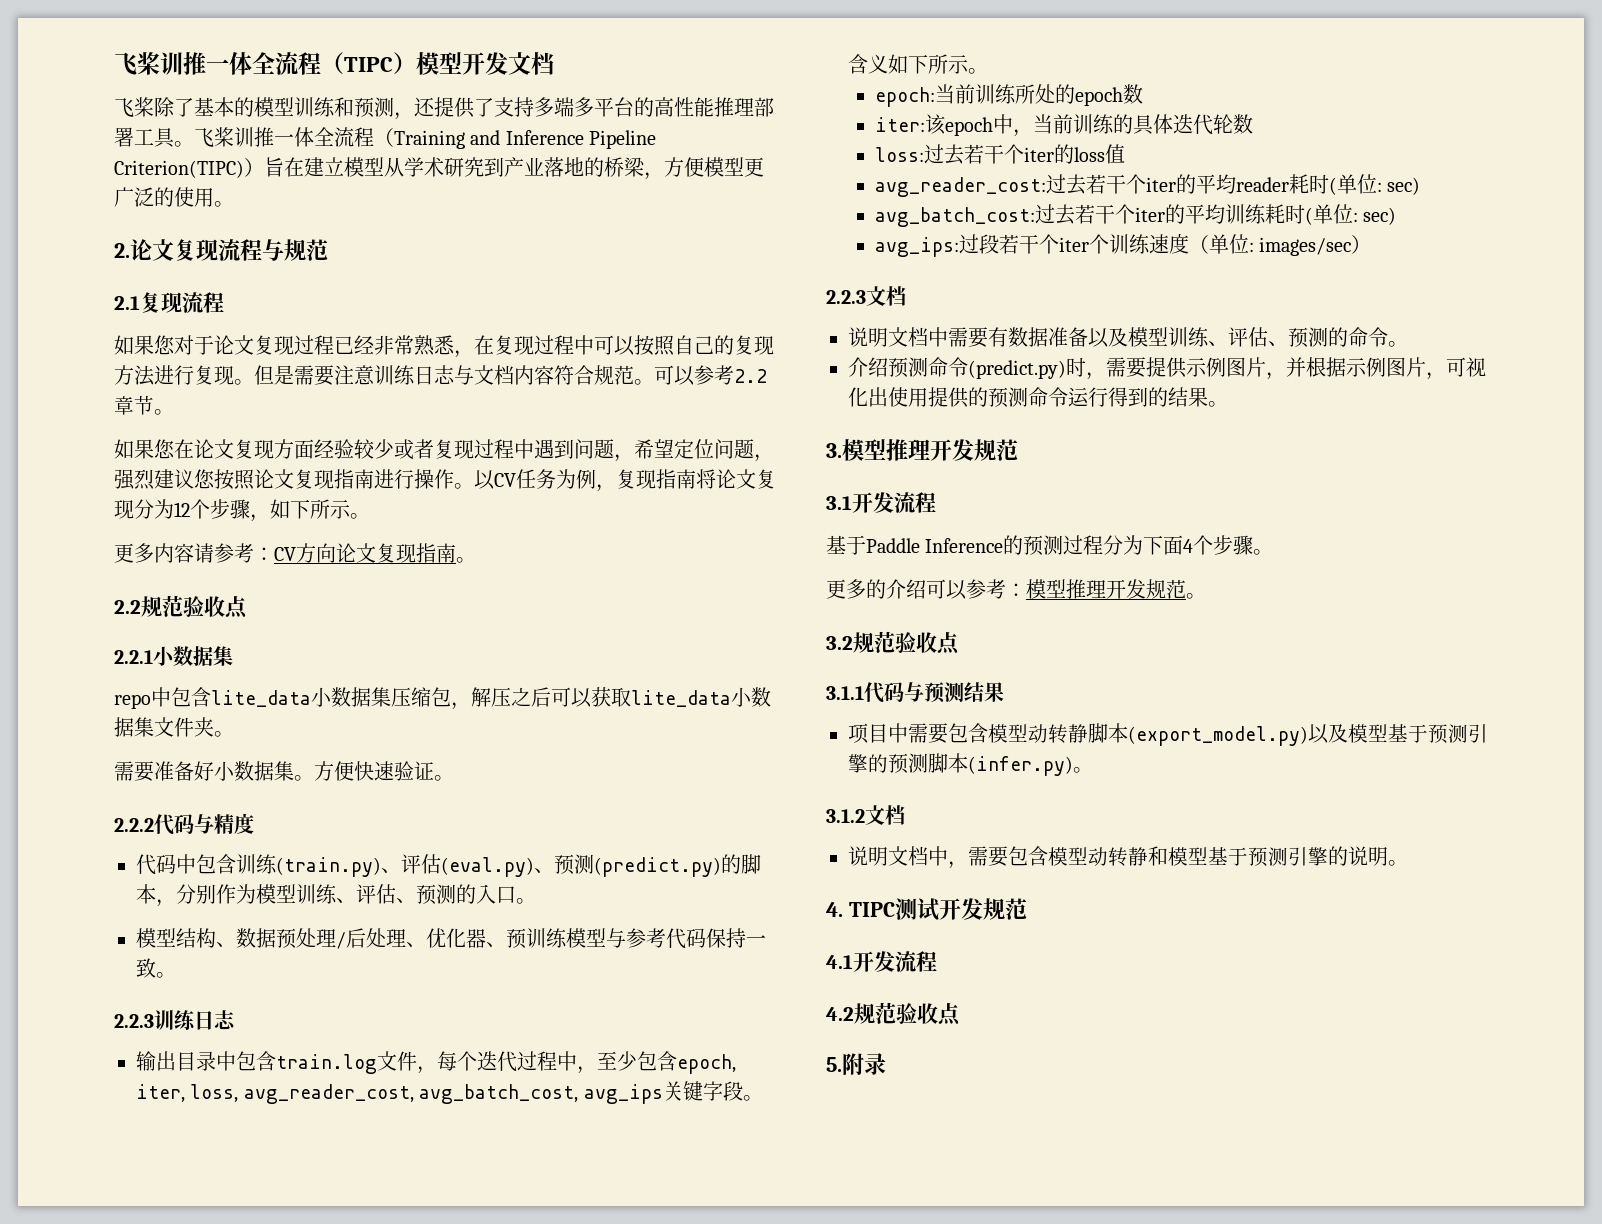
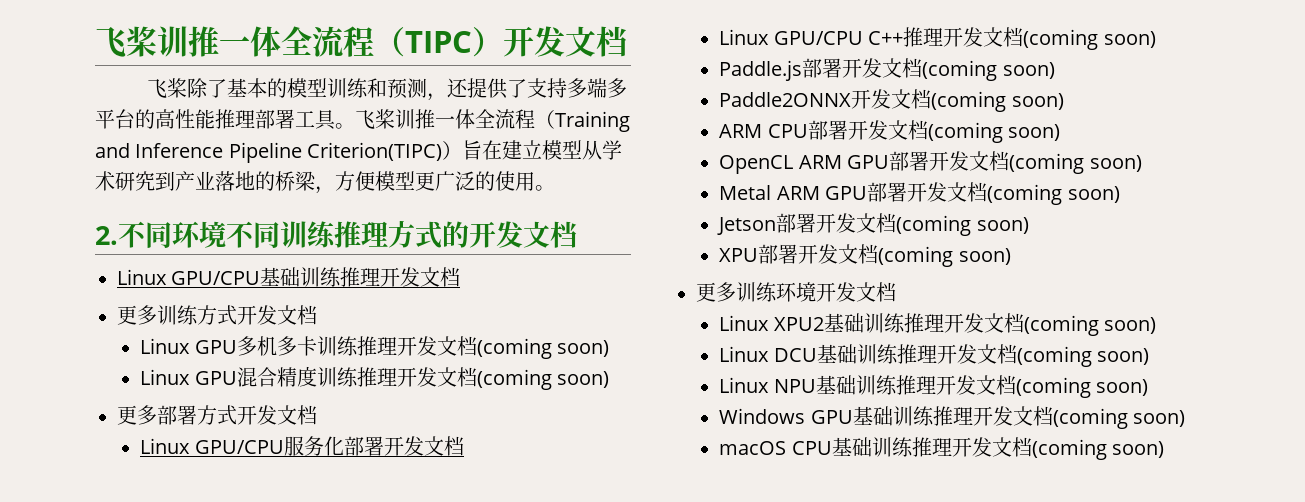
[416,52,462,75] 模型 -> (503, 42) none
[130,239,328,261] [114,292,224,313] [114,335,774,358] [114,365,767,386] [114,395,174,415] [114,439,774,462] [114,469,776,492] [114,499,370,522] [114,543,476,563] [114,595,248,619] [114,646,233,666] [114,687,771,710] [114,717,234,737] [114,761,454,782] [114,813,254,835] [136,854,761,877] [136,884,536,907] [136,928,766,949] [136,958,176,978] [114,1010,236,1030] [136,1051,736,1074] [136,1081,763,1104] [848,54,988,74] [875,84,1144,107] [875,114,1254,137] [875,144,1126,165] [875,174,1421,197] [875,204,1397,227] [875,233,1372,257] [826,286,906,306] [848,327,1408,348] [848,357,1486,380] [848,387,1228,408] [826,439,1018,461] [826,492,936,513] [826,535,1274,556] [826,579,1206,600] [826,631,960,655] [826,682,1004,703] [848,723,1488,746] [848,753,1093,776] [826,805,905,825] [848,846,1408,869] [826,898,1027,921] [826,951,937,972] [826,1002,961,1026] [826,1053,886,1076] 论文复现流程与规范 // 2.1复现流程 // 如果您对于论文复现过程已经非常熟悉，在复现过程中可以按照自己的复现方法进行复现。但是需要注意训练日志与文档内容符合规范。可以参考2.2章节。 // 如果您在论文复现方面经验较少或者复现过程中遇到问题，希望定位问题，强烈建议您按照论文复现指南进行操作。以CV任务为例，复现指南将论文复现分为12个步骤，如下所示。 // 更多内容请参考：CV方向论文复现指南。 // 2.2规范验收点 // 2.2.1小数据集 // repo中包含lite_data小数据集压缩包，解压之后可以获取lite_data小数据集文件夹。 // 需要准备好小数据集。方便快速验证。 // 2.2.2代码与精度 // 代码中包含训练(train.py)、评估(eval.py)、预测(predict.py)的脚本，分别作为模型训练、评估、预测的入口。 // 模型结构、数据预处理/后处理、优化器、预训练模型与参考代码保持一致。 // 2.2.3训练日志 // 输出目录中包含train.log文件，每个迭代过程中，至少包含epoch, iter, loss, avg_reader_cost, avg_batch_cost, avg_ips关键字段。含义如下所示。 // epoch:当前训练所处的epoch数 // iter:该epoch中，当前训练的具体迭代轮数 // loss:过去若干个iter的loss值 // avg_reader_cost:过去若干个iter的平均reader耗时(单位: sec) // avg_batch_cost:过去若干个iter的平均训练耗时(单位: sec) // avg_ips:过段若干个iter个训练速度（单位: images/sec） // 2.2.3文档 // 说明文档中需要有数据准备以及模型训练、评估、预测的命令。 // 介绍预测命令(predict.py)时，需要提供示例图片，并根据示例图片，可视化出使用提供的预测命令运行得到的结果。 // 3.模型推理开发规范 // 3.1开发流程 // 基于Paddle Inference的预测过程分为下面4个步骤。 // 更多的介绍可以参考：模型推理开发规范。 // 3.2规范验收点 // 3.1.1代码与预测结果 // 项目中需要包含模型动转静脚本(export_model.py)以及模型基于预测引擎的预测脚本(infer.py)。 // 3.1.2文档 // 说明文档中，需要包含模型动转静和模型基于预测引擎的说明。 // 4. TIPC测试开发规范 // 4.1开发流程 // 4.2规范验收点 // 5.附录 -> [118,220,577,249] [117,267,461,287] [117,305,317,325] [140,336,610,359] [140,366,610,390] [117,405,317,425] [140,436,464,456] [719,27,1156,50] [719,58,1055,81] [719,89,1064,112] [719,120,1061,143] [719,151,1142,174] [719,182,1120,205] [717,213,1029,236] [719,244,1011,267] [696,282,896,302] [719,313,1157,336] [719,344,1150,367] [719,375,1149,398] [719,406,1186,429] [719,437,1165,460] 不同环境不同训练推理方式的开发文档 // Linux GPU/CPU基础训练推理开发文档 // 更多训练方式开发文档 // Linux GPU多机多卡训练推理开发文档(coming soon) // Linux GPU混合精度训练推理开发文档(coming soon) // 更多部署方式开发文档 // Linux GPU/CPU服务化部署开发文档 // Linux GPU/CPU C++推理开发文档(coming soon) // Paddle.js部署开发文档(coming soon) // Paddle2ONNX开发文档(coming soon) // ARM CPU部署开发文档(coming soon) // OpenCL ARM GPU部署开发文档(coming soon) // Metal ARM GPU部署开发文档(coming soon) // Jetson部署开发文档(coming soon) // XPU部署开发文档(coming soon) // 更多训练环境开发文档 // Linux XPU2基础训练推理开发文档(coming soon) // Linux DCU基础训练推理开发文档(coming soon) // Linux NPU基础训练推理开发文档(coming soon) // Windows GPU基础训练推理开发文档(coming soon) // macOS CPU基础训练推理开发文档(coming soon)

